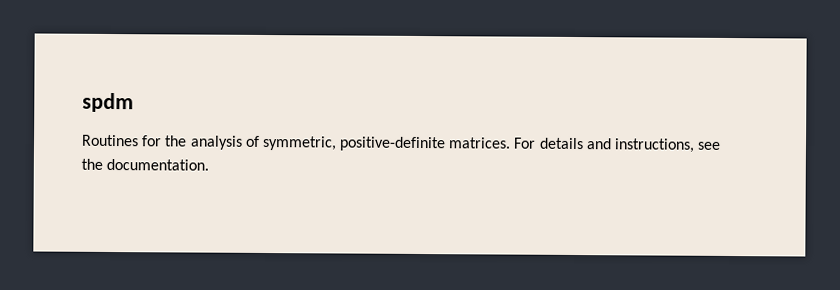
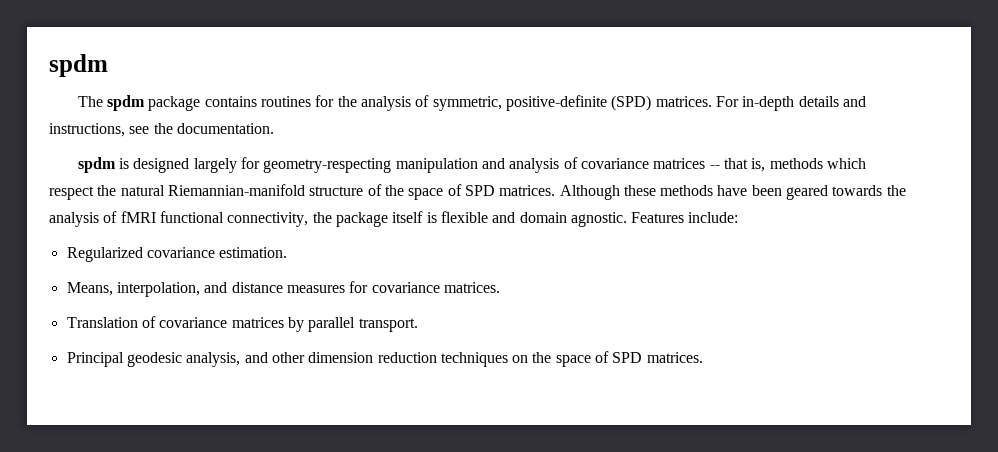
[81,134,139,147] Routines -> [77,95,312,111] The spdm package contains routines
(447, 144) none -> [611,95,652,111] (SPD)
(537, 143) none -> [742,96,795,111] in-depth
(210, 164) none -> [77,157,866,173] [49,184,906,200] [49,211,739,227] [66,247,288,262] [66,281,500,297] [66,316,418,332] [66,351,703,367] // spdm is designed largely for geometry-respecting manipulation and analysis of covariance matrices -- that is, methods which respect the natural Riemannian-manifold structure of the space of SPD matrices. Although these methods have been geared towards the analysis of fMRI functional connectivity, the package itself is flexible and domain agnostic. Features include: // Regularized covariance estimation. // Means, interpolation, and distance measures for covariance matrices. // Translation of covariance matrices by parallel transport. // Principal geodesic analysis, and other dimension reduction techniques on the space of SPD matrices.

